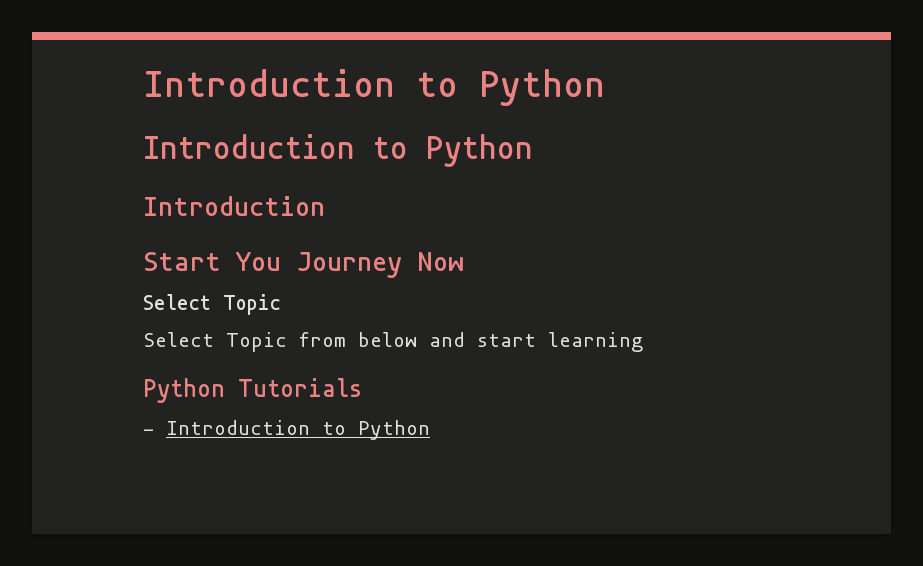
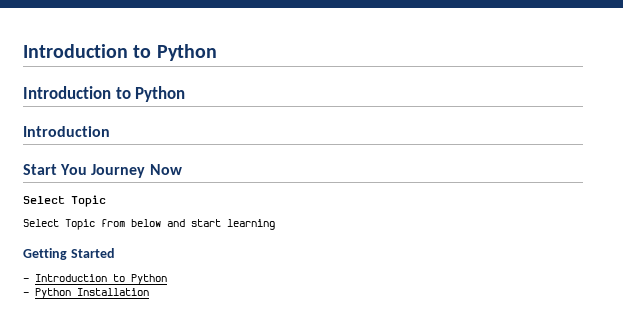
[143,378,362,403] Python Tutorials -> [23,248,115,260] Getting Started
(430, 430) none -> [23,288,149,298] // - Python Installation

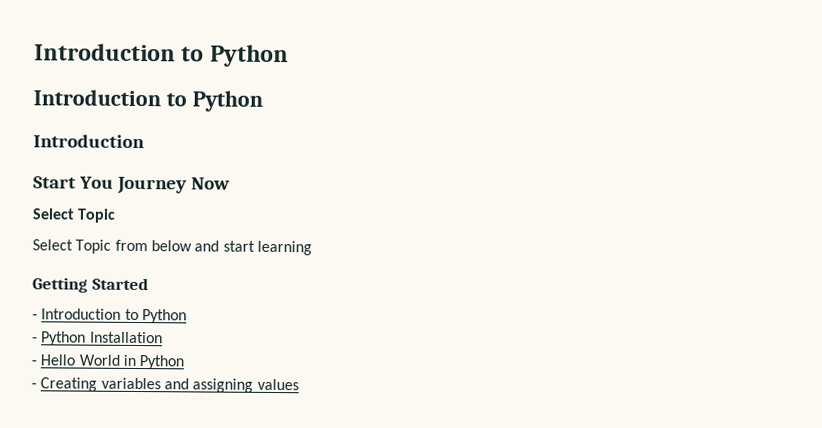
(149, 292) none -> [31,354,185,370] [31,377,299,393] // - Hello World in Python // - Creating variables and assigning values

